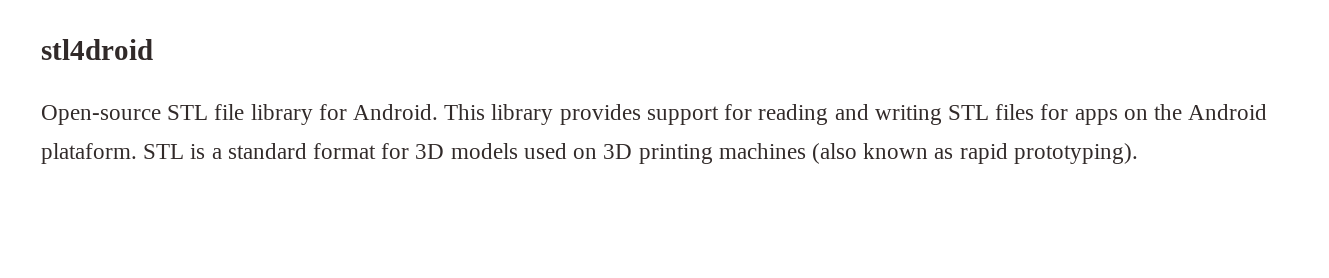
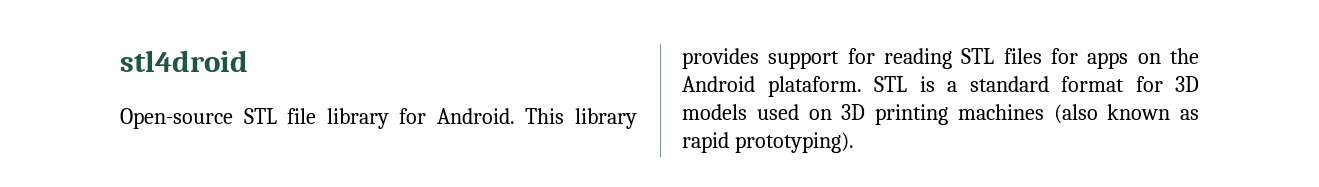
[834,104,942,125] and writing -> (952, 58) none

